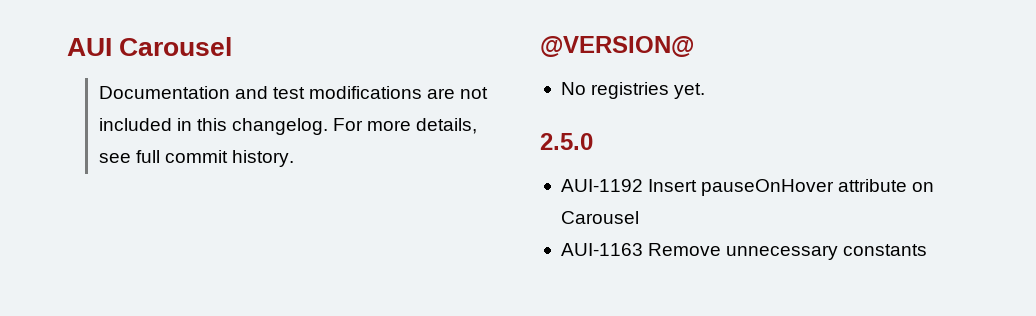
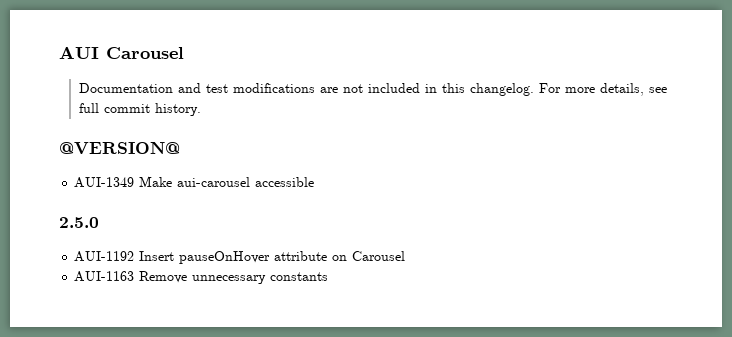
[560,82,706,99] No registries yet. -> [74,176,315,188] AUI-1349 Make aui-carousel accessible

